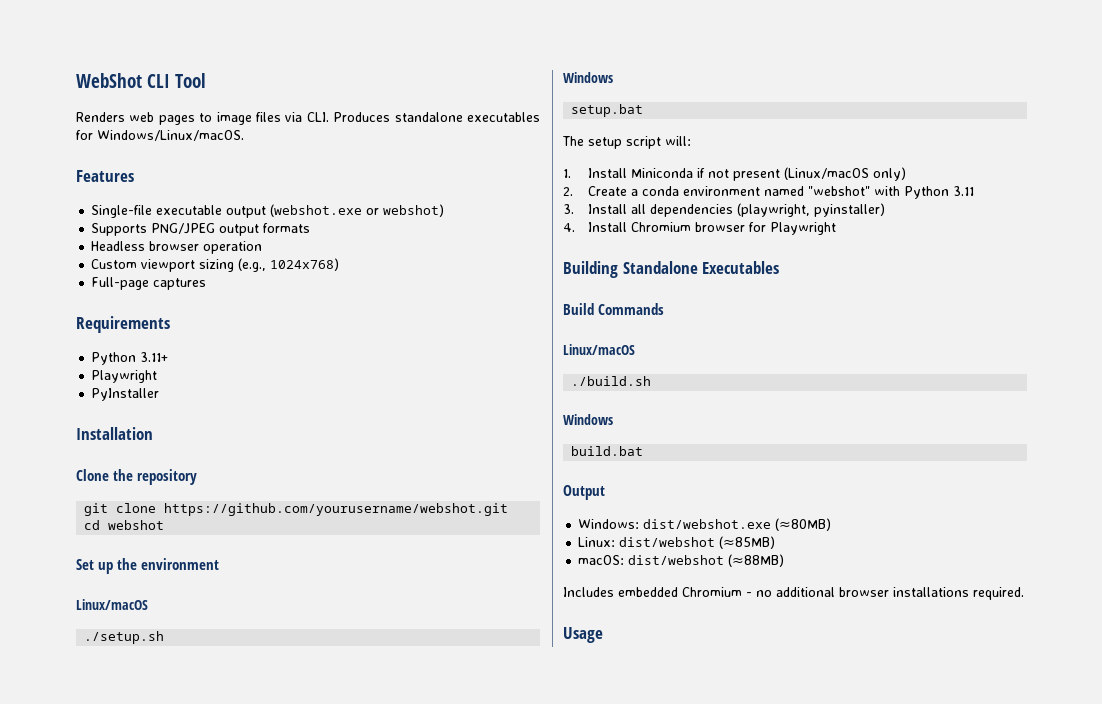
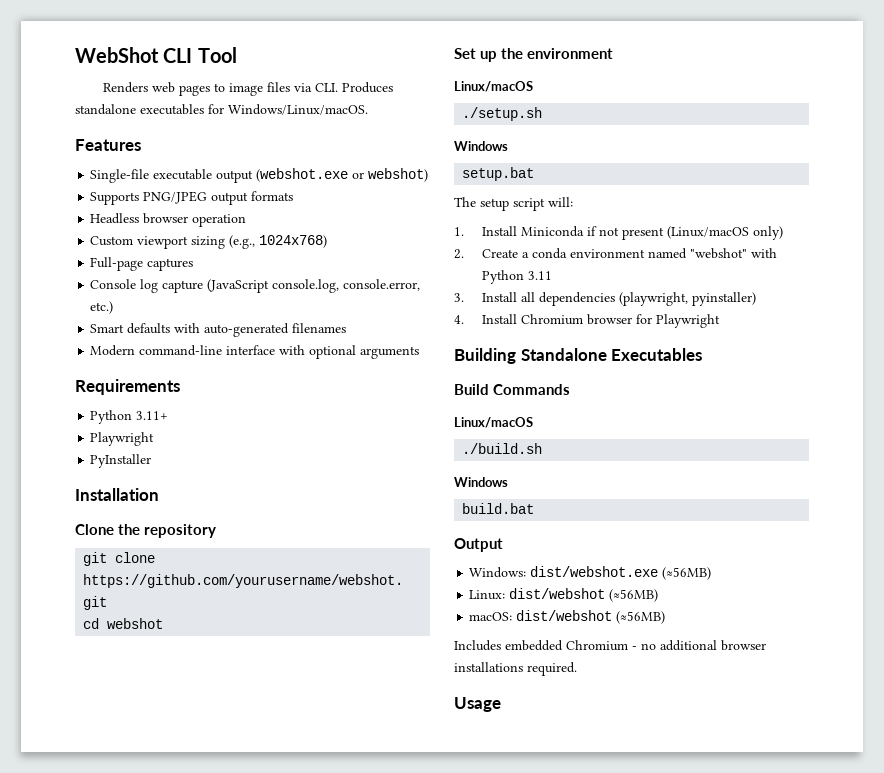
(207, 284) none -> [90,279,421,293] [90,301,114,314] [90,323,347,337] [90,345,420,359] // Console log capture (JavaScript console.log, console.error, etc.) // Smart defaults with auto-generated filenames // Modern command-line interface with optional arguments
[775,518,832,531] (≈80MB) -> [662,567,712,580] (≈56MB)
[719,536,776,549] (≈85MB) -> [609,589,659,602] (≈56MB)
[728,554,785,567] (≈88MB) -> [616,611,666,624] (≈56MB)

